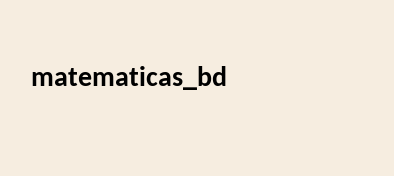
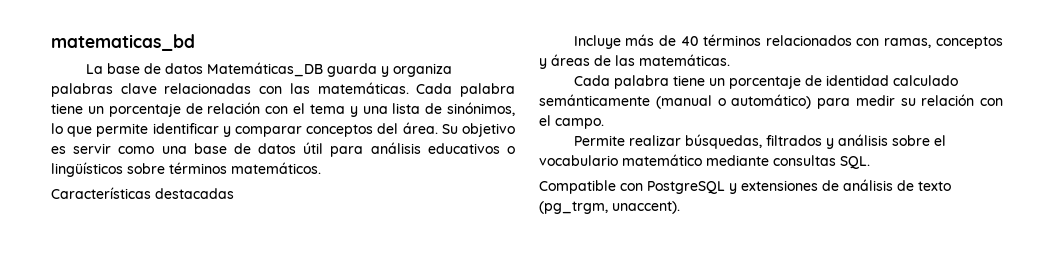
(227, 78) none -> [85,62,452,77] [51,82,515,97] [51,102,515,117] [51,122,515,137] [51,142,515,157] [51,162,321,177] [51,187,234,199] [573,34,1003,49] [539,54,730,69] [573,75,958,89] [539,94,1003,109] [539,115,604,129] [573,134,946,149] [539,154,870,169] [539,179,951,194] [539,201,680,214] // La base de datos Matemáticas_DB guarda y organiza palabras clave relacionadas con las matemáticas. Cada palabra tiene un porcentaje de relación con el tema y una lista de sinónimos, lo que permite identificar y comparar conceptos del área. Su objetivo es servir como una base de datos útil para análisis educativos o lingüísticos sobre términos matemáticos. // Características destacadas // Incluye más de 40 términos relacionados con ramas, conceptos y áreas de las matemáticas. // Cada palabra tiene un porcentaje de identidad calculado semánticamente (manual o automático) para medir su relación con el campo. // Permite realizar búsquedas, filtrados y análisis sobre el vocabulario matemático mediante consultas SQL. // Compatible con PostgreSQL y extensiones de análisis de texto (pg_trgm, unaccent).

